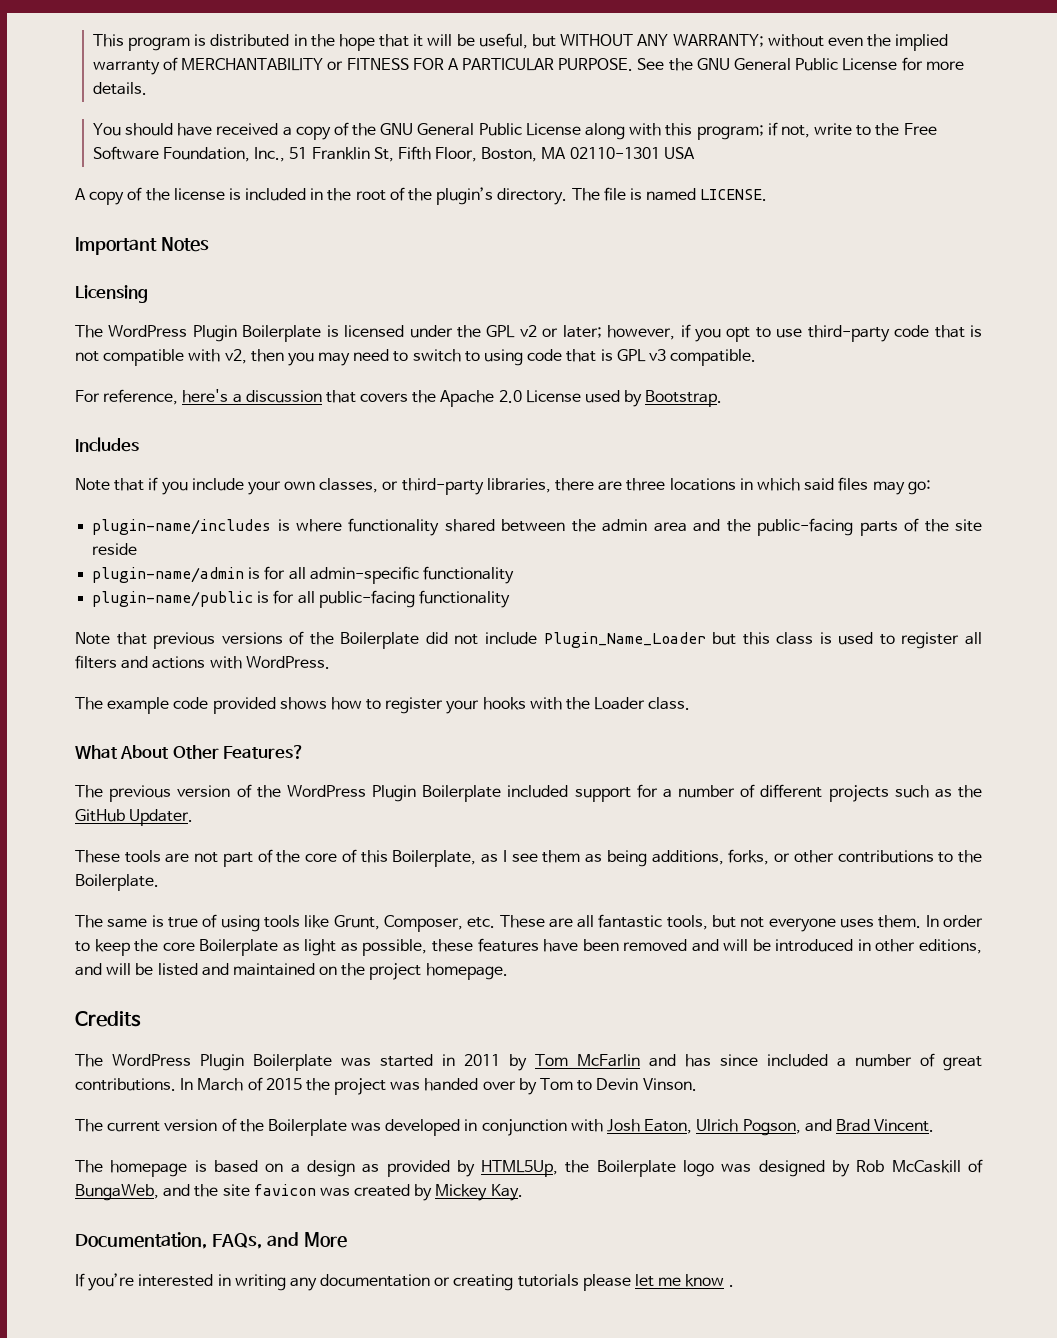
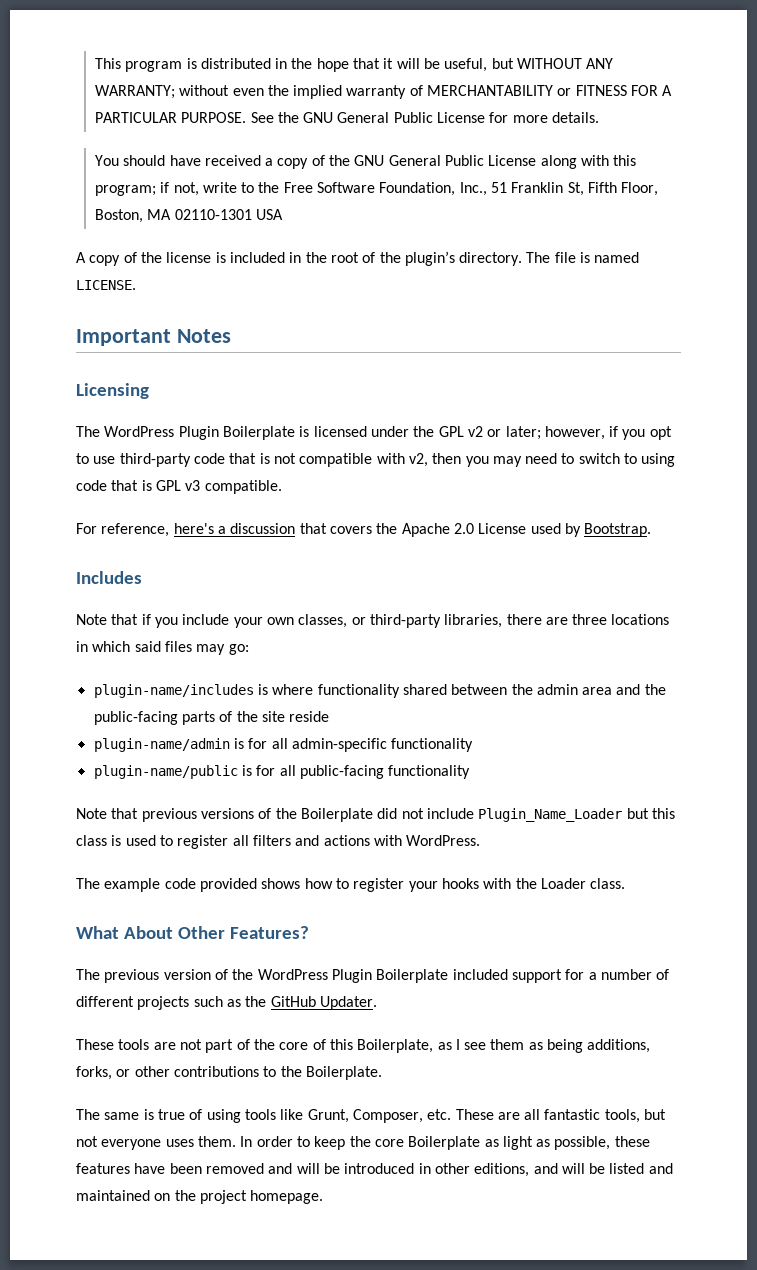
[75,1011,141,1027] [75,1053,982,1071] [75,1077,697,1095] [75,1118,935,1136] [75,1159,983,1177] [75,1184,523,1201] [75,1232,347,1249] [75,1273,734,1291] // Credits // The WordPress Plugin Boilerplate was started in 2011 by Tom McFarlin and has since included a number of great contributions. In March of 2015 the project was handed over by Tom to Devin Vinson. // The current version of the Boilerplate was developed in conjunction with Josh Eaton, Ulrich Pogson, and Brad Vincent. // The homepage is based on a design as provided by HTML5Up, the Boilerplate logo was designed by Rob McCaskill of BungaWeb, and the site favicon was created by Mickey Kay. // Documentation, FAQs, and More // If you’re interested in writing any documentation or creating tutorials please let me know . -> (324, 1197) none

